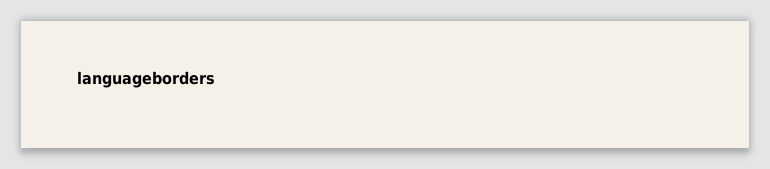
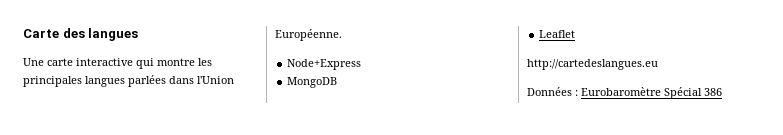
[77,71,215,88] languageborders -> [23,28,139,41] [23,58,212,69] [23,75,234,87] [275,29,342,41] [287,59,362,70] [287,77,338,88] [539,30,576,38] [527,59,658,70] [527,87,722,99] Carte des langues // Une carte interactive qui montre les principales langues parlées dans l'Union Européenne. // Node+Express // MongoDB // Leaflet // http://cartedeslangues.eu // Données : Eurobaromètre Spécial 386

